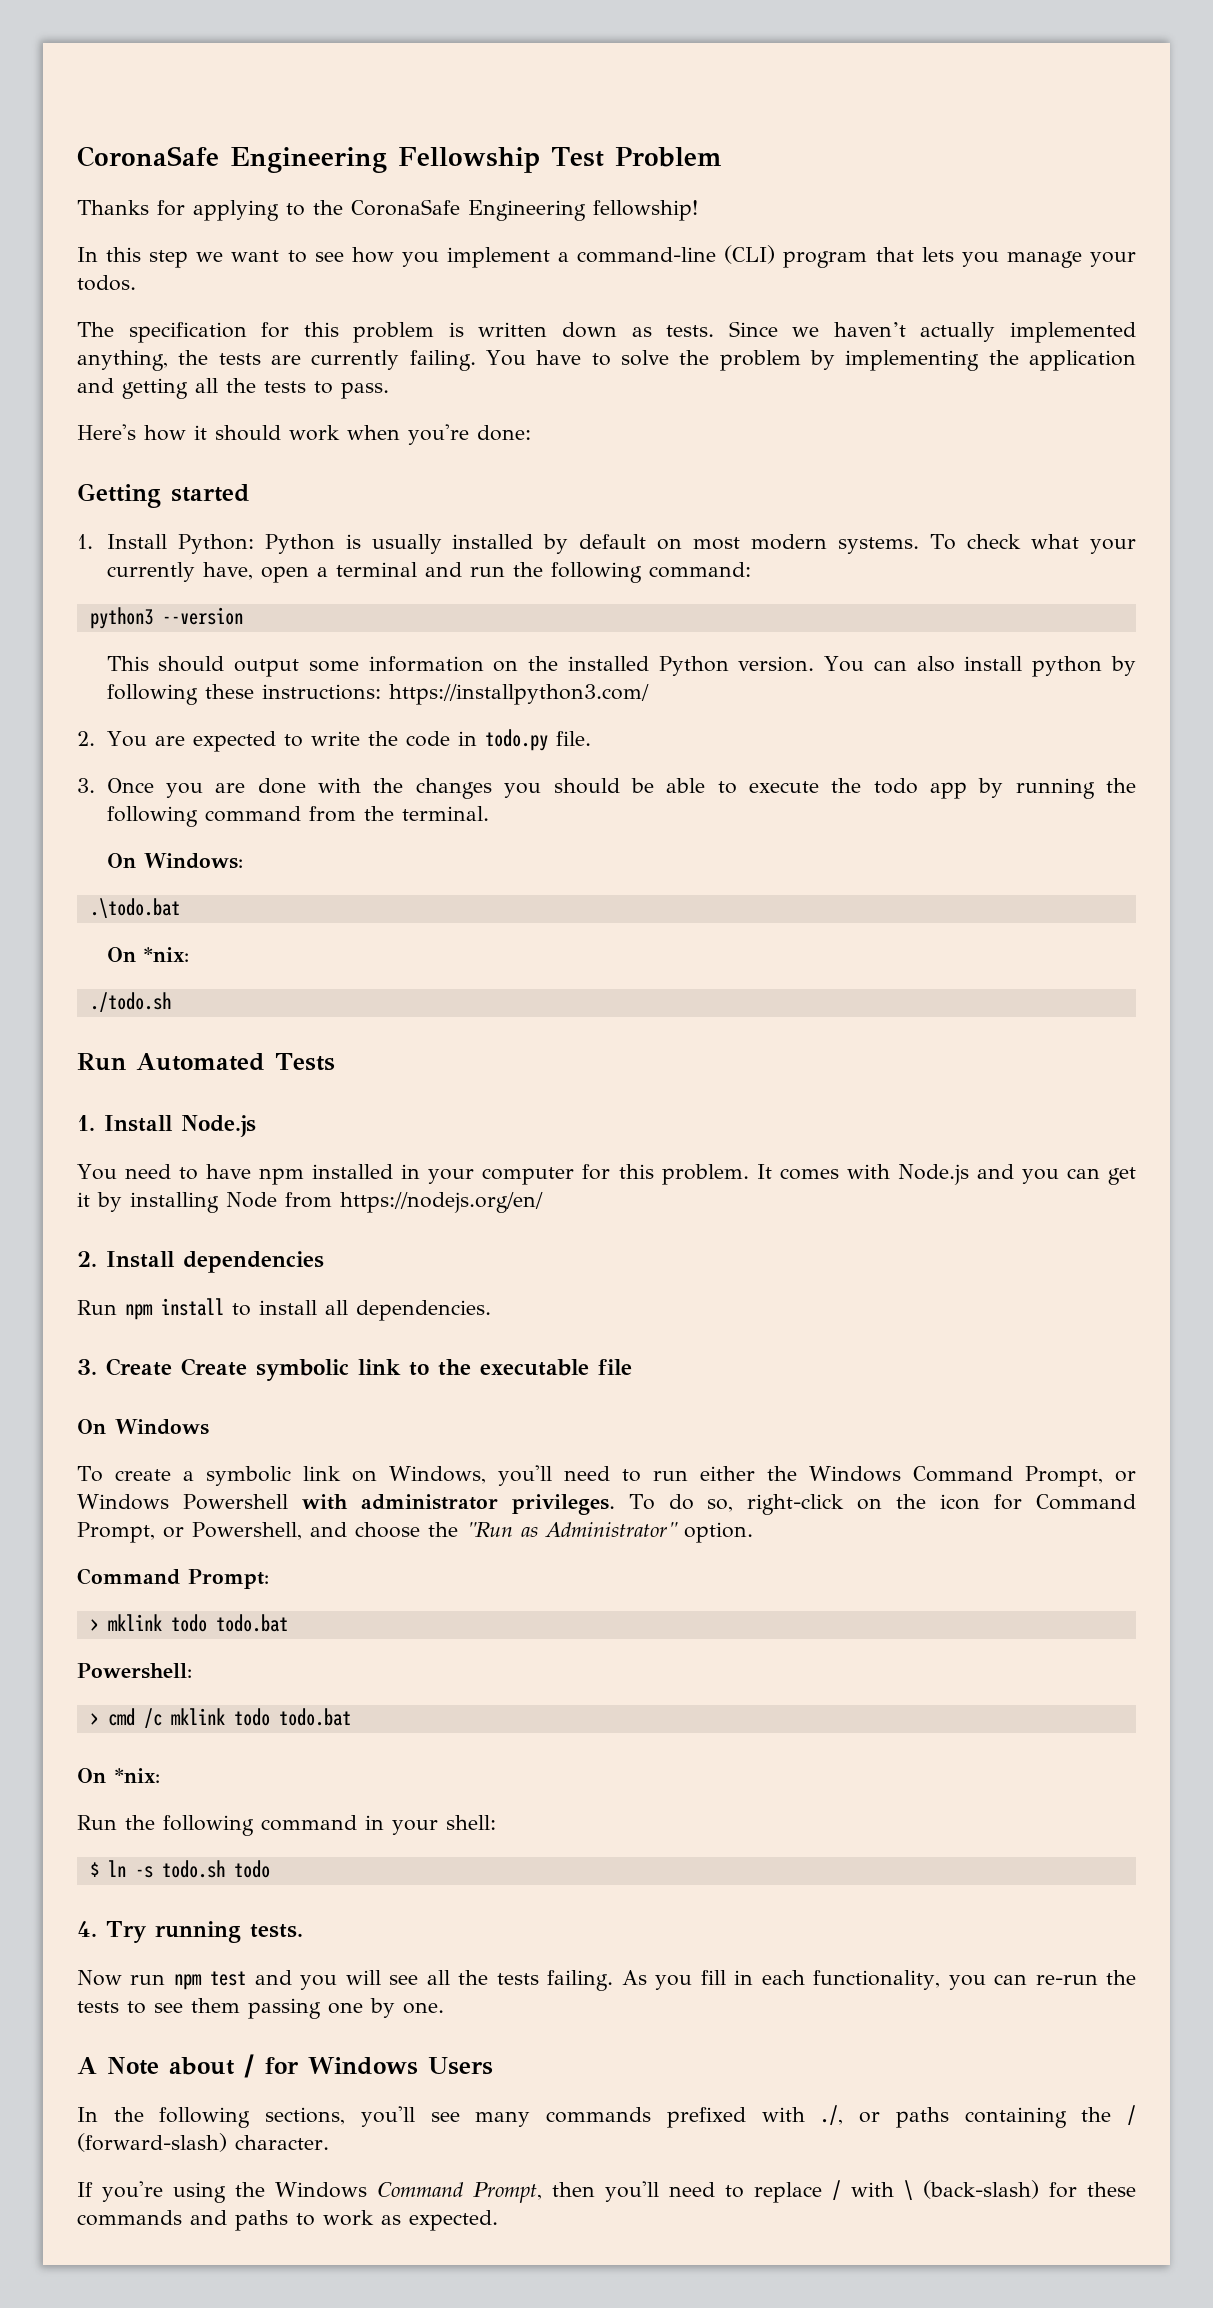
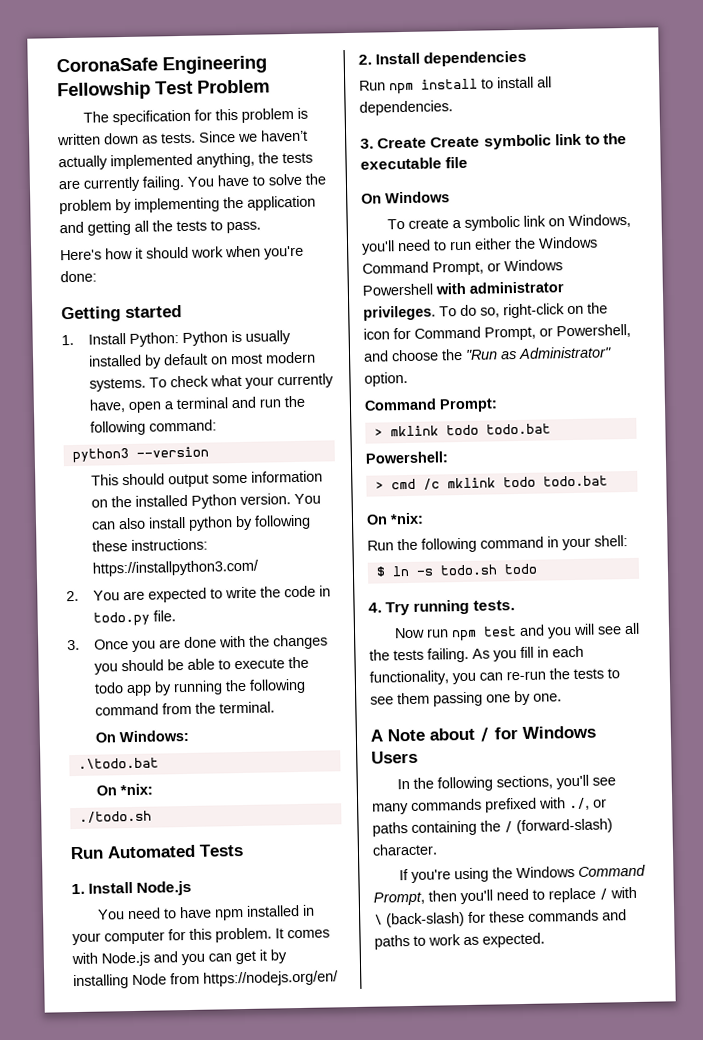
[77,199,698,221] [77,245,1136,268] [77,275,136,291] // Thanks for applying to the CoronaSafe Engineering fellowship! // In this step we want to see how you implement a command-line (CLI) program that lets you manage your todos. -> (270, 86) none

